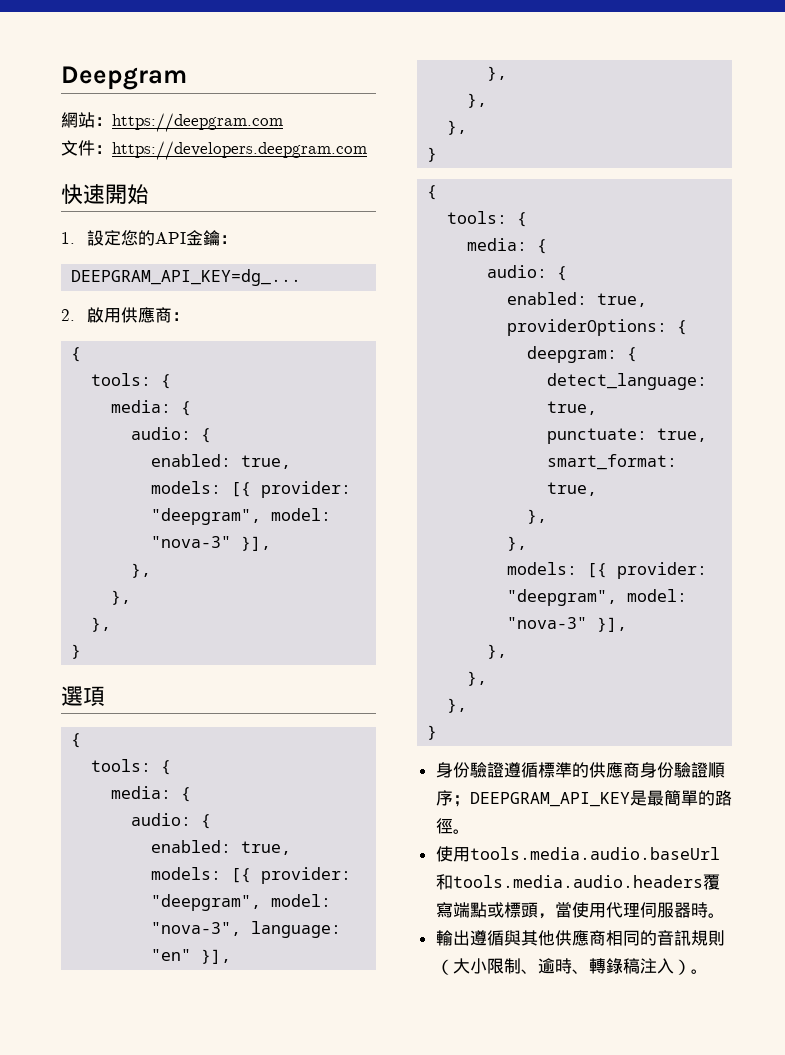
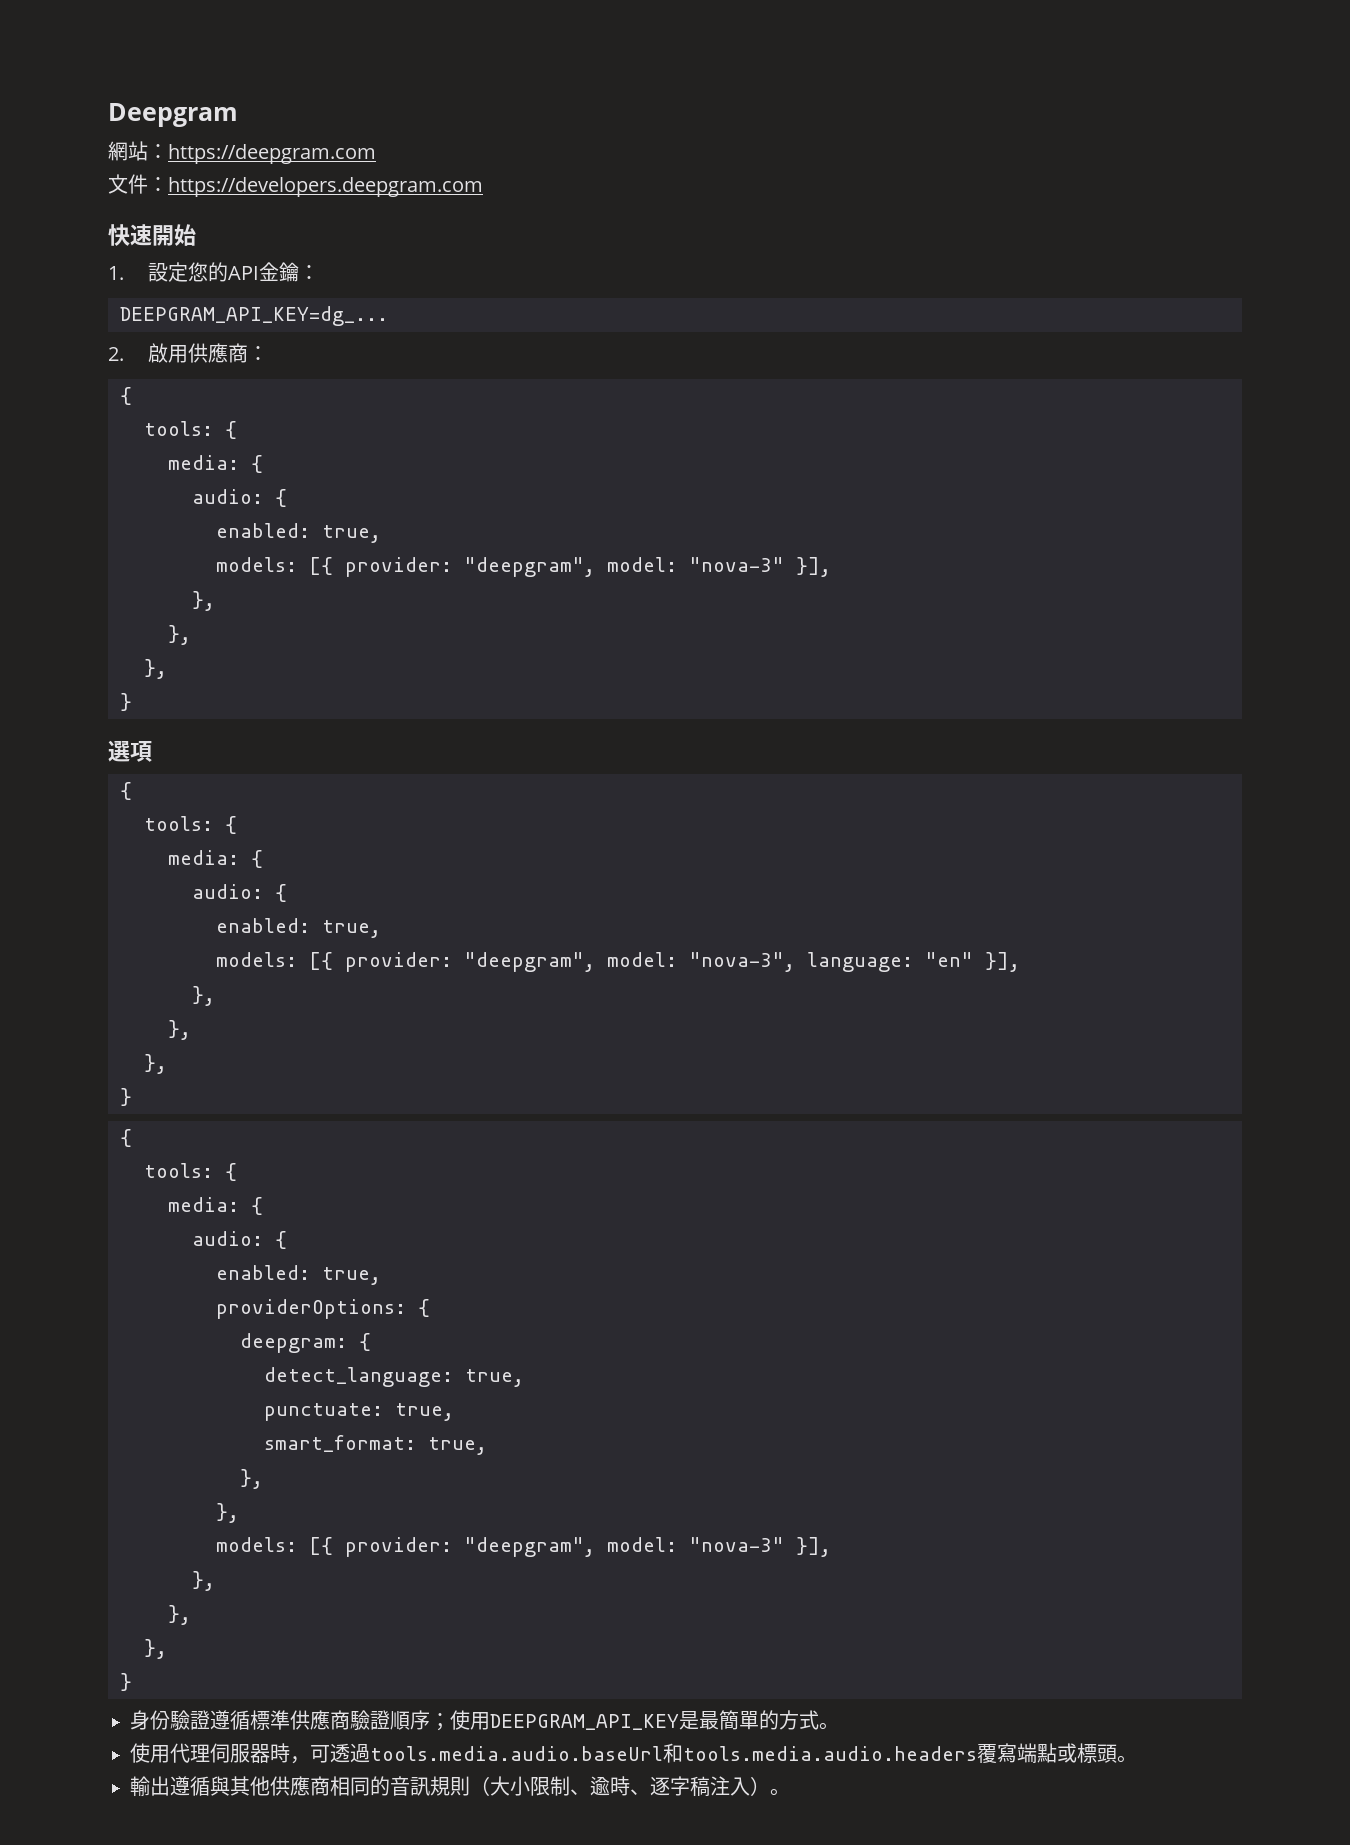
[571,762,674,778] 的供應商身份 -> [290,1710,350,1730] 供應商
(470, 801) none -> [450,1710,490,1730] 使用
[714,790,732,806] [435,818,453,834] 路徑 -> [779,1710,819,1730] 方式
(470, 854) none -> [170,1743,370,1764] 代理伺服器時，可透過
[537,902,708,919] ，當使用代理伺服器時 -> (1117, 1753) none
[588,958,623,974] 轉錄 -> [650,1776,690,1796] 逐字

